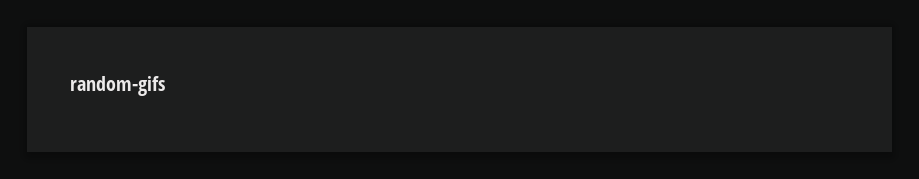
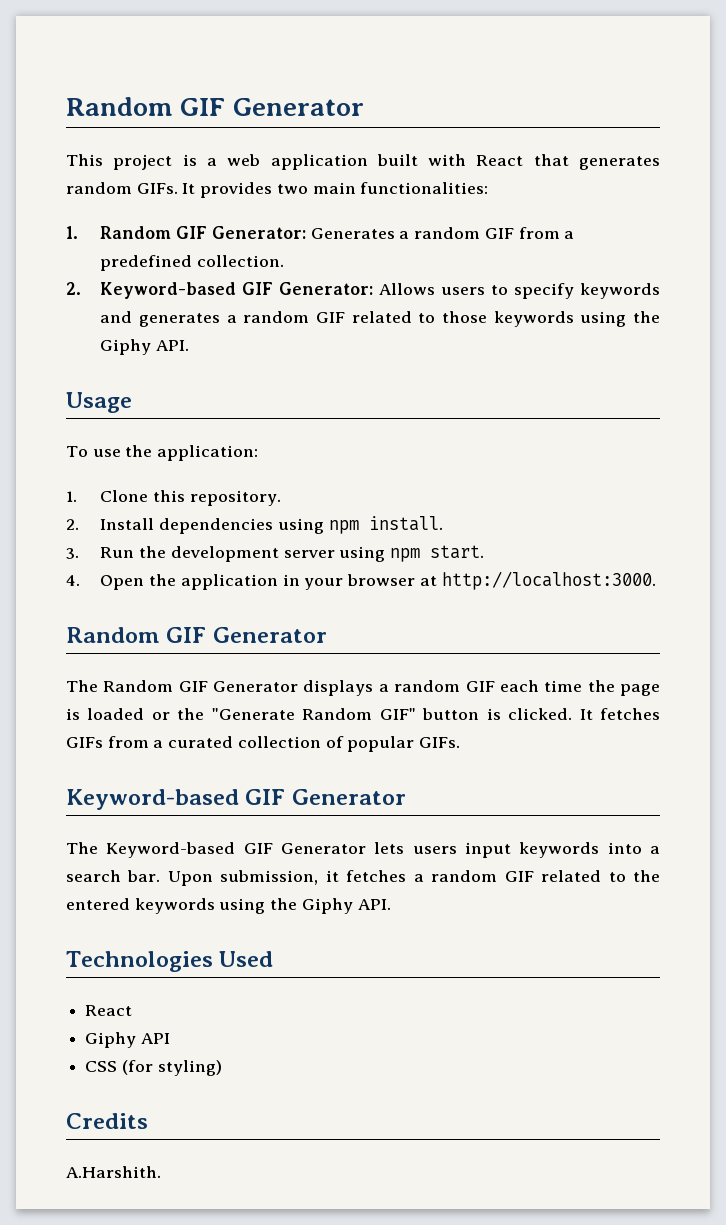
[70,76,165,96] random-gifs -> [66,97,364,116] [66,154,660,170] [66,182,489,198] [66,226,575,239] [100,255,285,271] [66,282,660,299] [100,311,661,327] [100,339,190,355] [66,392,132,413] [66,445,259,461] [66,490,281,506] [66,516,443,534] [66,545,485,562] [66,571,656,590] [66,627,327,643] [66,680,661,696] [66,708,660,720] [66,736,461,752] [66,789,406,810] [66,842,660,858] [66,870,660,886] [66,898,391,914] [66,951,274,972] [85,1005,133,1016] [85,1032,170,1048] [85,1060,222,1076] [66,1113,148,1129] [66,1166,161,1178] Random GIF Generator // This project is a web application built with React that generates random GIFs. It provides two main functionalities: // 1. Random GIF Generator: Generates a random GIF from a predefined collection. // 2. Keyword-based GIF Generator: Allows users to specify keywords and generates a random GIF related to those keywords using the Giphy API. // Usage // To use the application: // 1. Clone this repository. // 2. Install dependencies using npm install. // 3. Run the development server using npm start. // 4. Open the application in your browser at http://localhost:3000. // Random GIF Generator // The Random GIF Generator displays a random GIF each time the page is loaded or the "Generate Random GIF" button is clicked. It fetches GIFs from a curated collection of popular GIFs. // Keyword-based GIF Generator // The Keyword-based GIF Generator lets users input keywords into a search bar. Upon submission, it fetches a random GIF related to the entered keywords using the Giphy API. // Technologies Used // React // Giphy API // CSS (for styling) // Credits // A.Harshith.

